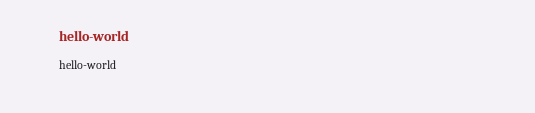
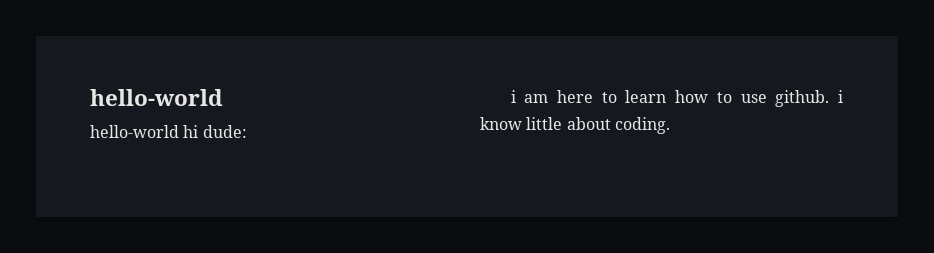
(116, 64) none -> [183,125,247,138] [510,90,843,107] [480,117,670,134] hi dude: // i am here to learn how to use github. i know little about coding.

